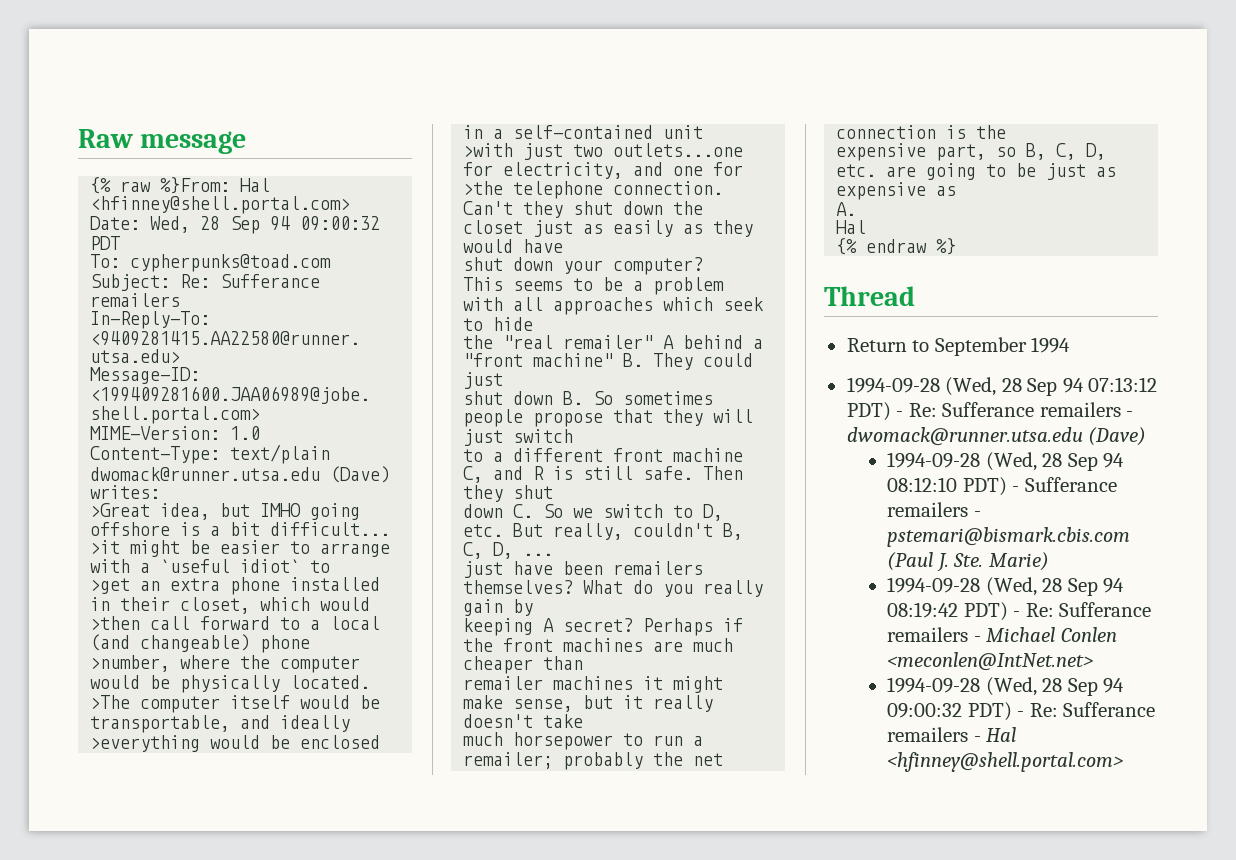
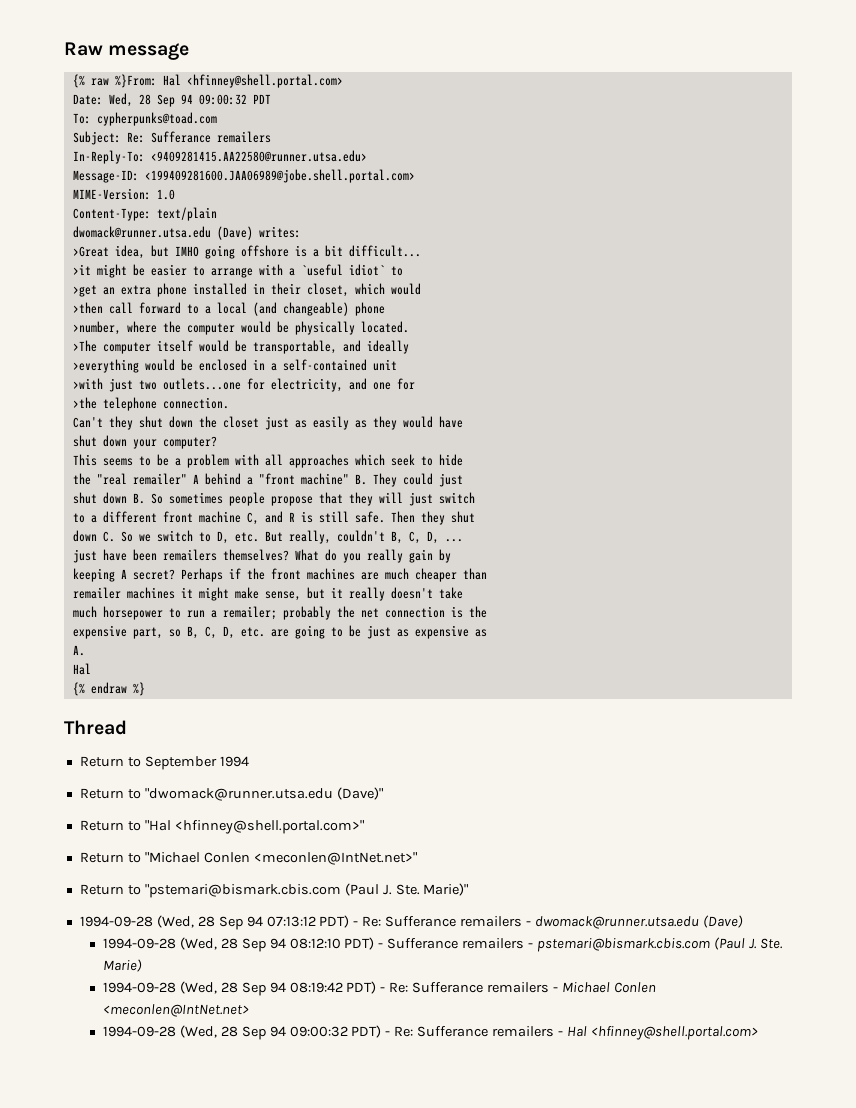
(1071, 345) none -> [79,787,383,801] [79,820,364,834] [79,852,417,865] [79,883,469,898] // Return to "dwomack@runner.utsa.edu (Dave)" // Return to "Hal <hfinney@shell.portal.com>" // Return to "Michael Conlen <meconlen@IntNet.net>" // Return to "pstemari@bismark.cbis.com (Paul J. Ste. Marie)"

